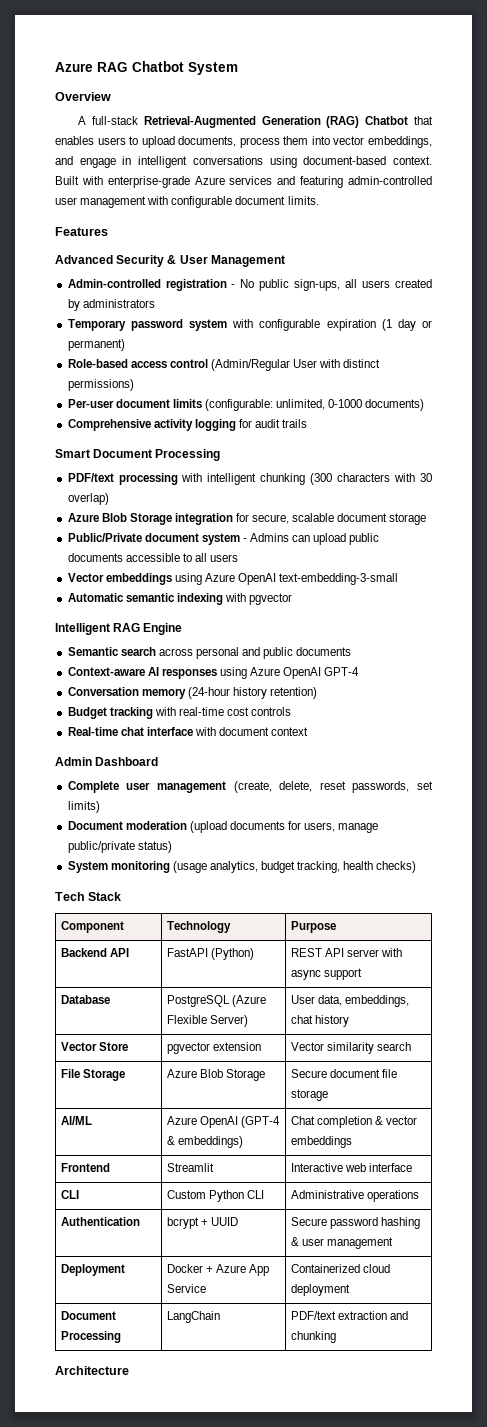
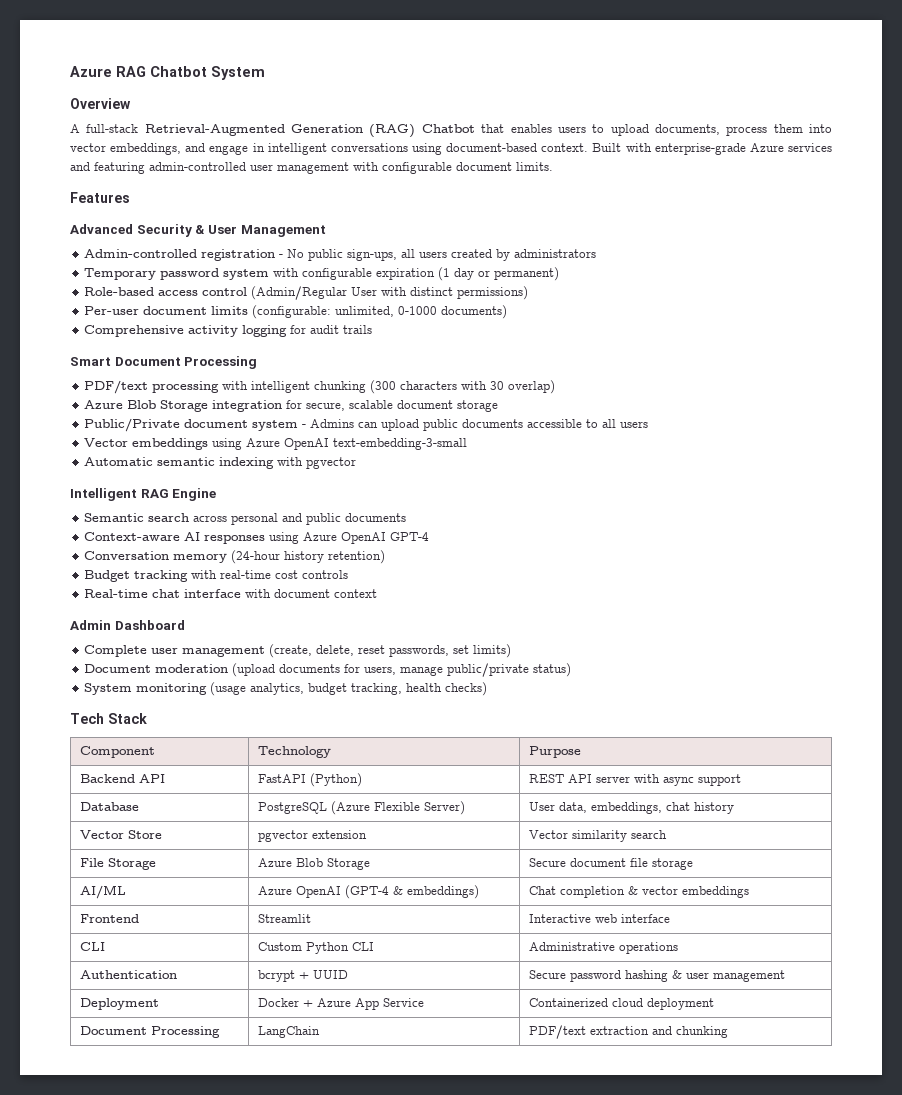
[55,1366,129,1375] // Architecture -> (728, 1032) none

